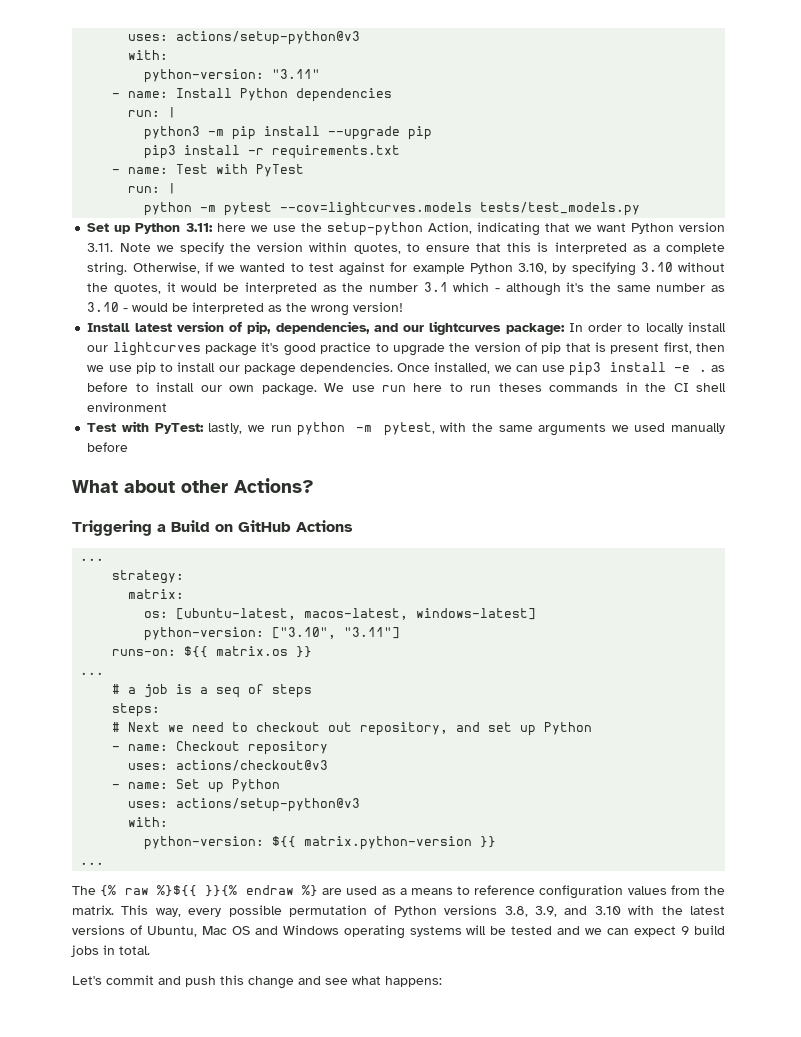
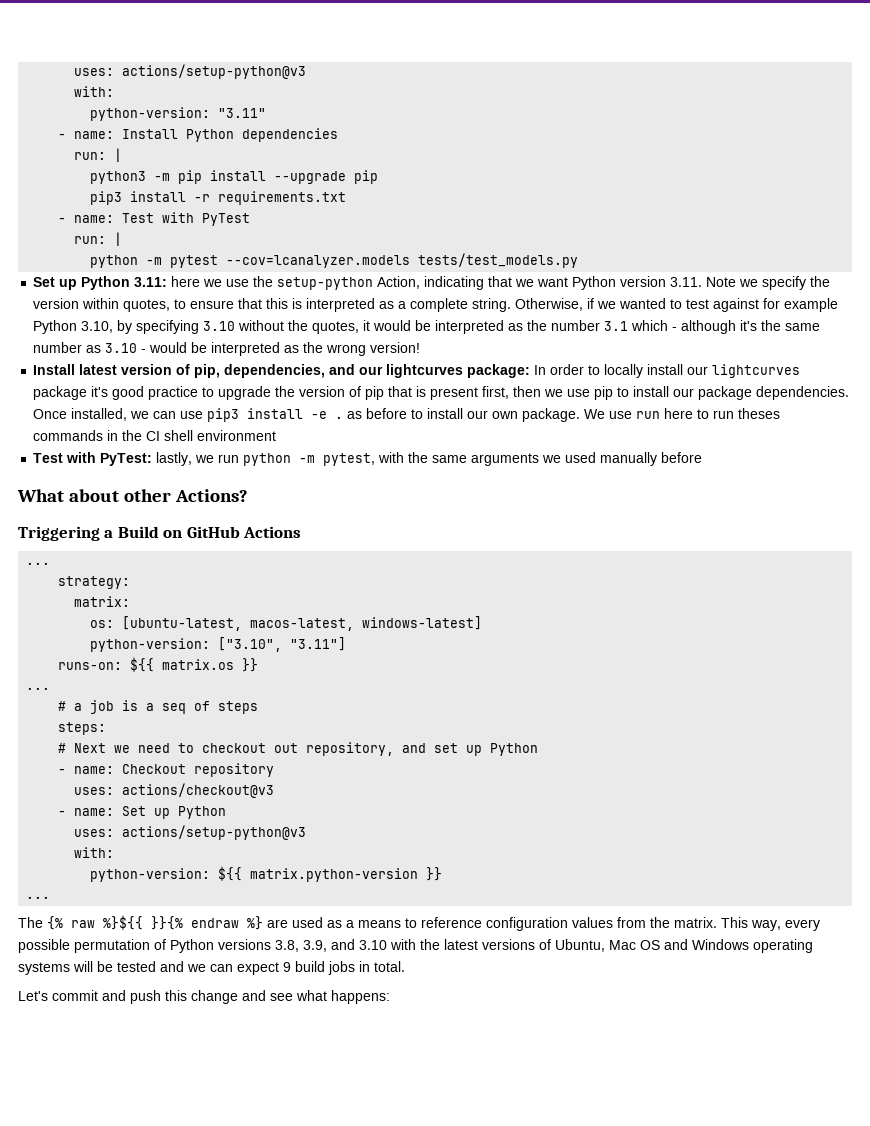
[280,202,473,216] --cov=lightcurves.models -> [226,255,411,268] --cov=lcanalyzer.models

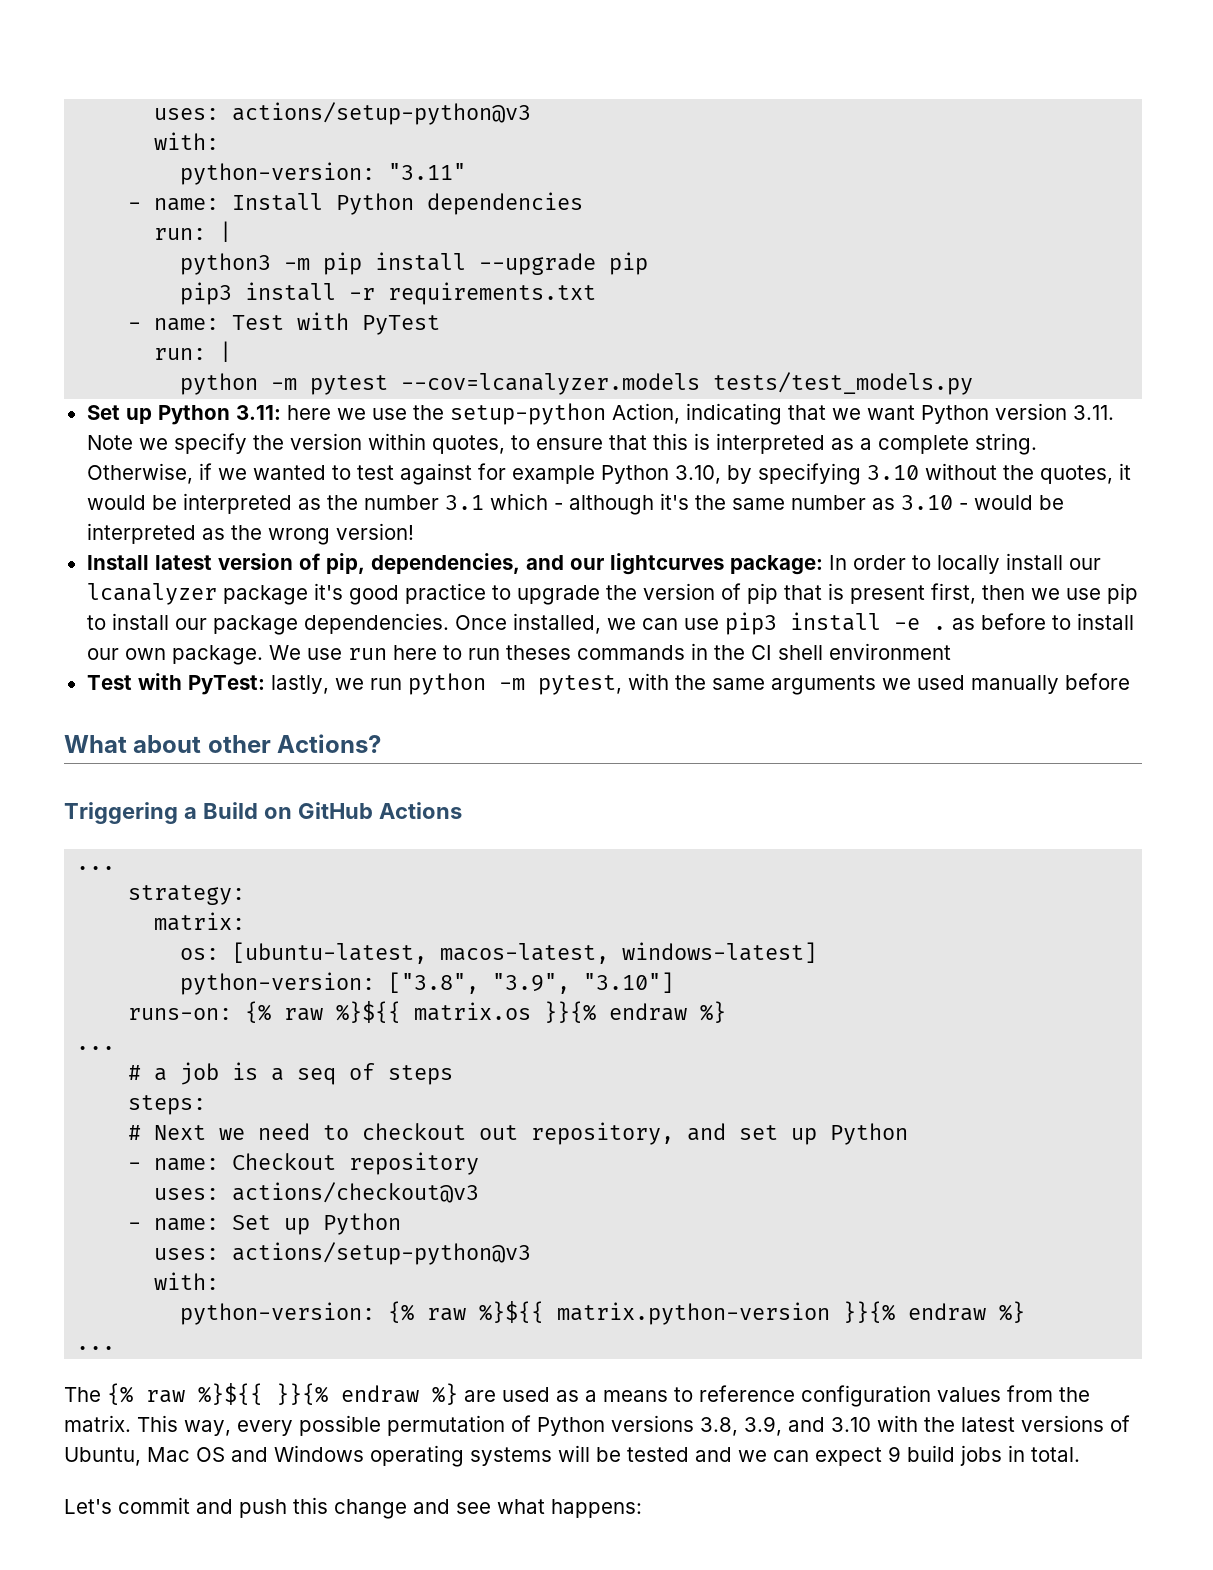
[712,364,801,378] lightcurves -> [86,583,217,605] lcanalyzer
[218,637,347,652] [58,657,259,672] ["3.10", "3.11"] // runs-on: ${{ matrix.os }} -> [388,972,675,994] [128,1001,727,1023] ["3.8", "3.9", "3.10"] // runs-on: {% raw %}${{ matrix.os }}{% endraw %}
[218,866,443,882] ${{ matrix.python-version }} -> [388,1301,1026,1325] {% raw %}${{ matrix.python-version }}{% endraw %}

